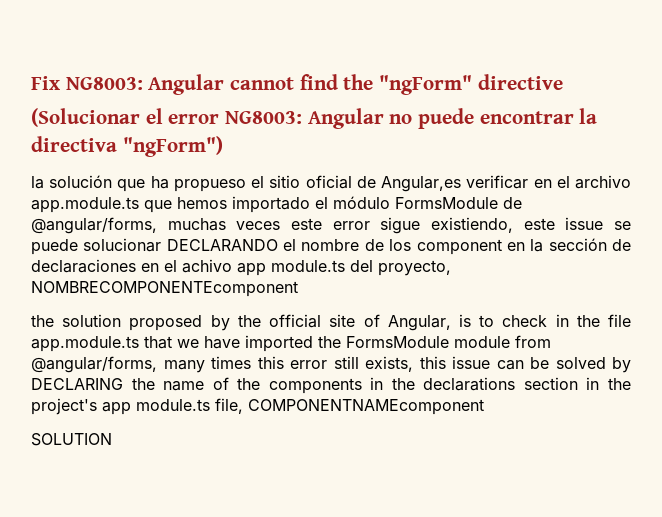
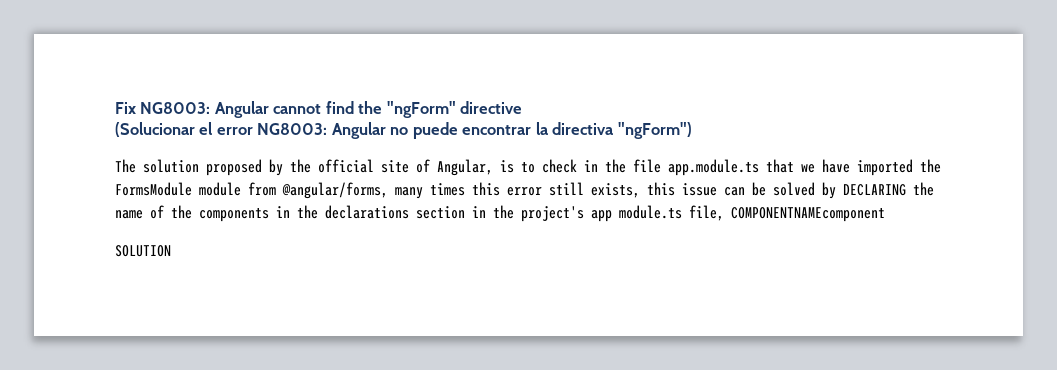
[31,175,631,192] [31,196,522,213] [31,217,631,234] [31,238,632,255] [31,259,451,276] [31,281,298,297] [31,315,54,327] la solución que ha propueso el sitio oficial de Angular,es verificar en el archivo app.module.ts que hemos importado el módulo FormsModule de @angular/forms, muchas veces este error sigue existiendo, este issue se puede solucionar DECLARANDO el nombre de los component en la sección de declaraciones en el achivo app module.ts del proyecto, NOMBRECOMPONENTEcomponent // the -> [115,159,136,173] The

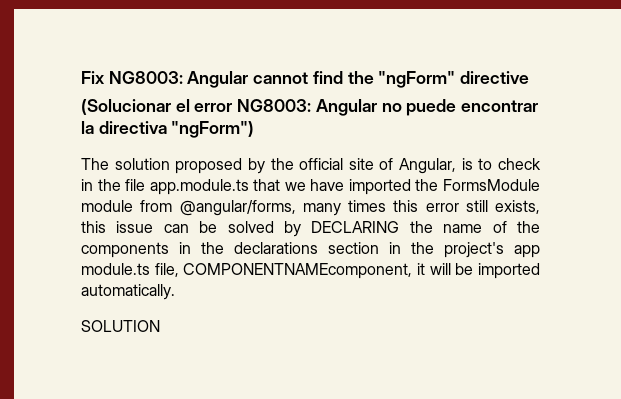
[731,207,885,222] COMPONENTNAMEcomponent -> [183,263,541,279] [81,284,175,300] COMPONENTNAMEcomponent, it will be imported automatically.

